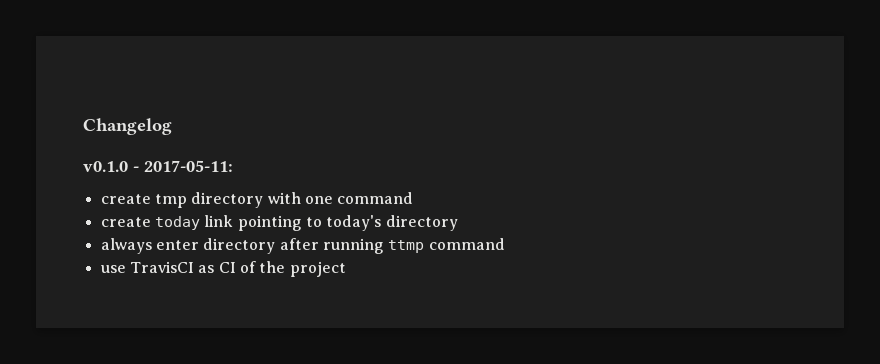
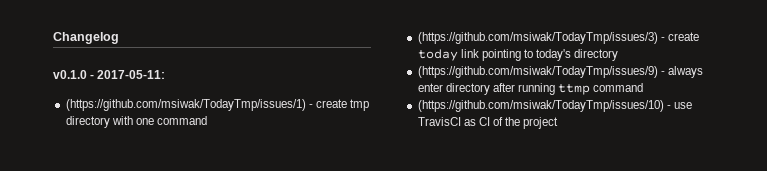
(233, 166) none -> [65,99,313,111] (https://github.com/msiwak/TodayTmp/issues/1) -
(414, 198) none -> [417,32,665,44] (https://github.com/msiwak/TodayTmp/issues/3) -
(458, 223) none -> [417,66,665,78] (https://github.com/msiwak/TodayTmp/issues/9) -
(505, 244) none -> [417,100,671,112] (https://github.com/msiwak/TodayTmp/issues/10) -

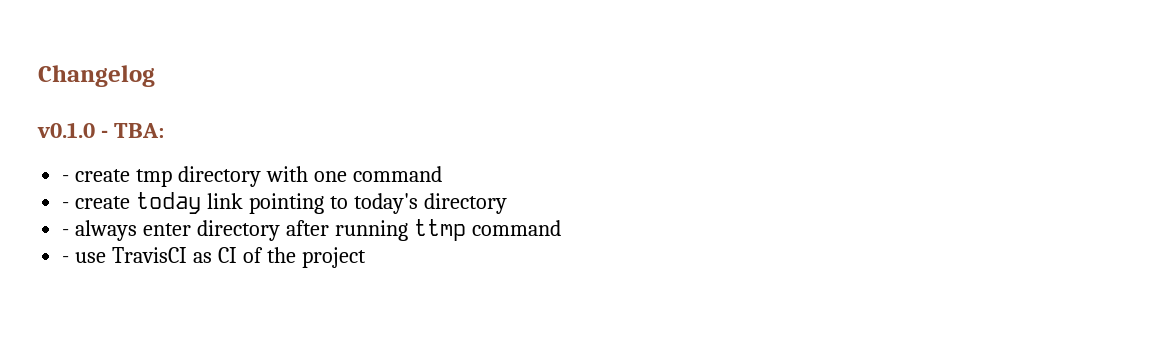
[97,70,166,79] [65,99,306,111] 2017-05-11: // (https://github.com/msiwak/TodayTmp/issues/1) -> [114,123,165,138] TBA: //
[417,32,658,44] (https://github.com/msiwak/TodayTmp/issues/3) -> (442, 174) none
[417,66,658,78] (https://github.com/msiwak/TodayTmp/issues/9) -> (507, 203) none
[417,100,664,112] (https://github.com/msiwak/TodayTmp/issues/10) -> (561, 228) none

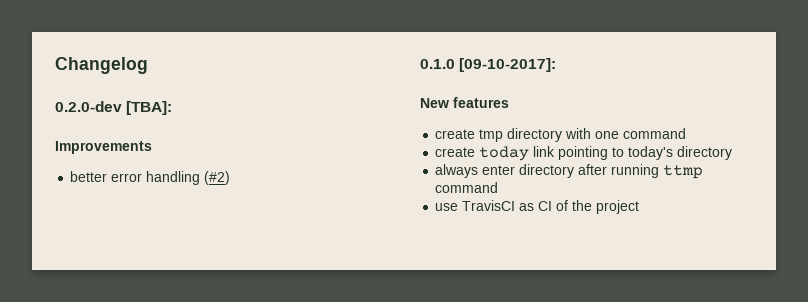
[37,122,165,138] [62,175,70,182] v0.1.0 - TBA: // - -> [55,101,173,115] [55,141,152,154] [70,171,231,185] [420,58,557,72] [420,97,509,108] 0.2.0-dev [TBA]: // Improvements // better error handling (#2) // 0.1.0 [09-10-2017]: // New features //
[62,202,70,209] - -> (687, 133) none
[62,229,70,236] - -> (733, 153) none
[62,256,70,263] - -> (499, 187) none

